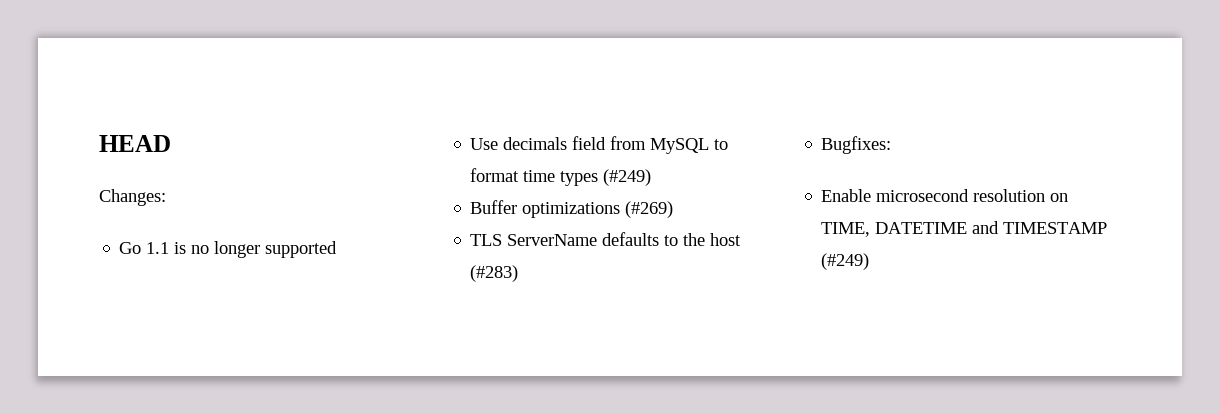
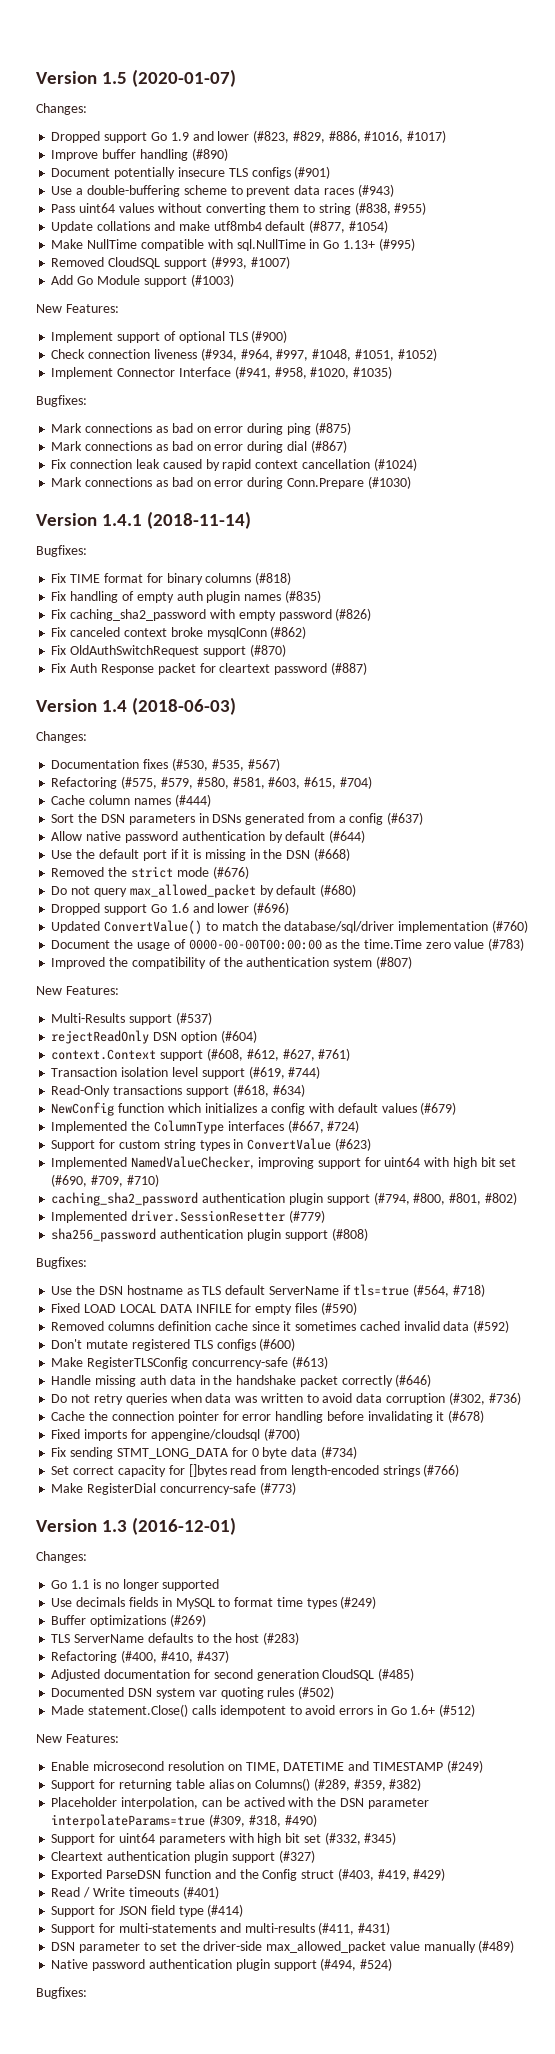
[99,135,171,152] HEAD -> [36,69,237,87] [36,103,87,115] [51,130,447,143] [51,148,228,161] [51,166,331,179] [51,184,394,197] [51,202,427,215] [51,220,388,233] [51,238,415,251] [51,256,290,269] [51,274,234,287] [36,304,119,313] [51,330,288,343] [51,348,437,361] [51,366,393,379] [36,395,87,407] [51,422,351,435] [51,440,347,453] [51,458,417,471] [51,476,411,489] [36,511,252,529] [36,545,87,557] [51,572,292,585] [51,590,321,603] [51,608,372,621] [51,626,307,639] [51,644,286,657] [51,662,367,675] [36,697,237,715] [36,731,87,743] [51,758,280,771] [51,776,372,789] [51,794,211,807] [51,812,424,825] [51,830,366,843] [51,848,350,861] [51,866,249,879] [51,884,357,898] [51,902,290,915] [51,920,528,934] [51,938,525,951] [51,956,412,969] [36,986,119,995] [51,1012,212,1025] [51,1030,257,1044] [51,1048,351,1061] [51,1066,321,1079] [51,1084,305,1097] [51,1102,457,1116] [51,1120,360,1134] [51,1138,371,1151] [51,1156,517,1169] [51,1174,159,1187] [51,1192,517,1206] [51,1210,325,1223] [51,1228,368,1242] [36,1257,87,1269] [51,1284,485,1297] [51,1302,357,1315] [51,1320,510,1333] [51,1338,296,1351] [51,1356,328,1369] [51,1374,432,1387] [51,1392,521,1405] [51,1410,485,1423] [51,1428,300,1441] [51,1446,357,1459] [51,1464,460,1477] [51,1482,296,1495] [36,1517,237,1535] Version 1.5 (2020-01-07) // Changes: // Dropped support Go 1.9 and lower (#823, #829, #886, #1016, #1017) // Improve buffer handling (#890) // Document potentially insecure TLS configs (#901) // Use a double-buffering scheme to prevent data races (#943) // Pass uint64 values without converting them to string (#838, #955) // Update collations and make utf8mb4 default (#877, #1054) // Make NullTime compatible with sql.NullTime in Go 1.13+ (#995) // Removed CloudSQL support (#993, #1007) // Add Go Module support (#1003) // New Features: // Implement support of optional TLS (#900) // Check connection liveness (#934, #964, #997, #1048, #1051, #1052) // Implement Connector Interface (#941, #958, #1020, #1035) // Bugfixes: // Mark connections as bad on error during ping (#875) // Mark connections as bad on error during dial (#867) // Fix connection leak caused by rapid context cancellation (#1024) // Mark connections as bad on error during Conn.Prepare (#1030) // Version 1.4.1 (2018-11-14) // Bugfixes: // Fix TIME format for binary columns (#818) // Fix handling of empty auth plugin names (#835) // Fix caching_sha2_password with empty password (#826) // Fix canceled context broke mysqlConn (#862) // Fix OldAuthSwitchRequest support (#870) // Fix Auth Response packet for cleartext password (#887) // Version 1.4 (2018-06-03) // Changes: // Documentation fixes (#530, #535, #567) // Refactoring (#575, #579, #580, #581, #603, #615, #704) // Cache column names (#444) // Sort the DSN parameters in DSNs generated from a config (#637) // Allow native password authentication by default (#644) // Use the default port if it is missing in the DSN (#668) // Removed the strict mode (#676) // Do not query max_allowed_packet by default (#680) // Dropped support Go 1.6 and lower (#696) // Updated ConvertValue() to match the database/sql/driver implementation (#760) // Document the usage of 0000-00-00T00:00:00 as the time.Time zero value (#783) // Improved the compatibility of the authentication system (#807) // New Features: // Multi-Results support (#537) // rejectReadOnly DSN option (#604) // context.Context support (#608, #612, #627, #761) // Transaction isolation level support (#619, #744) // Read-Only transactions support (#618, #634) // NewConfig function which initializes a config with default values (#679) // Implemented the ColumnType interfaces (#667, #724) // Support for custom string types in ConvertValue (#623) // Implemented NamedValueChecker, improving support for uint64 with high bit set (#690, #709, #710) // caching_sha2_password authentication plugin support (#794, #800, #801, #802) // Implemented driver.SessionResetter (#779) // sha256_password authentication plugin support (#808) // Bugfixes: // Use the DSN hostname as TLS default ServerName if tls=true (#564, #718) // Fixed LOAD LOCAL DATA INFILE for empty files (#590) // Removed columns definition cache since it sometimes cached invalid data (#592) // Don't mutate registered TLS configs (#600) // Make RegisterTLSConfig concurrency-safe (#613) // Handle missing auth data in the handshake packet correctly (#646) // Do not retry queries when data was written to avoid data corruption (#302, #736) // Cache the connection pointer for error handling before invalidating it (#678) // Fixed imports for appengine/cloudsql (#700) // Fix sending STMT_LONG_DATA for 0 byte data (#734) // Set correct capacity for []bytes read from length-encoded strings (#766) // Make RegisterDial concurrency-safe (#773) // Version 1.3 (2016-12-01)
[572,136,647,150] field from -> [128,1597,172,1607] fields in
[821,136,892,154] Bugfixes: -> [51,1650,229,1663] [51,1668,415,1681] [51,1686,335,1699] [51,1704,476,1717] [36,1734,119,1743] Refactoring (#400, #410, #437) // Adjusted documentation for second generation CloudSQL (#485) // Documented DSN system var quoting rules (#502) // Made statement.Close() calls idempotent to avoid errors in Go 1.6+ (#512) // New Features:
(870, 261) none -> [51,1778,422,1791] [51,1797,429,1809] [51,1814,317,1828] [51,1832,397,1845] [51,1850,315,1863] [51,1868,446,1881] [51,1886,219,1899] [51,1904,244,1917] [51,1922,391,1935] [51,1940,515,1953] [51,1958,393,1971] [36,1987,87,1999] // Support for returning table alias on Columns() (#289, #359, #382) // Placeholder interpolation, can be actived with the DSN parameter interpolateParams=true (#309, #318, #490) // Support for uint64 parameters with high bit set (#332, #345) // Cleartext authentication plugin support (#327) // Exported ParseDSN function and the Config struct (#403, #419, #429) // Read / Write timeouts (#401) // Support for JSON field type (#414) // Support for multi-statements and multi-results (#411, #431) // DSN parameter to set the driver-side max_allowed_packet value manually (#489) // Native password authentication plugin support (#494, #524) // Bugfixes:

